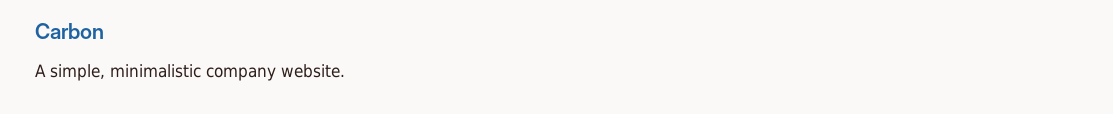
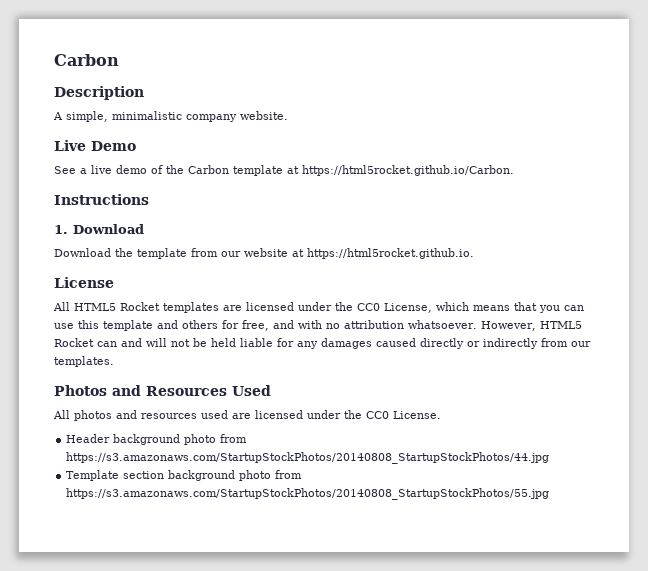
[35,23,104,39] Carbon -> [54,54,119,66] [54,86,144,100] Carbon // Description
(345, 71) none -> [54,140,136,151] [54,165,514,176] [54,194,149,205] [54,224,144,234] [54,248,474,259] [54,277,114,288] [53,302,584,313] [54,320,582,331] [54,338,591,349] [54,356,114,367] [54,385,271,396] [53,410,441,421] [66,434,248,445] [66,452,550,464] [66,470,303,481] [66,488,550,500] // Live Demo // See a live demo of the Carbon template at https://html5rocket.github.io/Carbon. // Instructions // 1. Download // Download the template from our website at https://html5rocket.github.io. // License // All HTML5 Rocket templates are licensed under the CC0 License, which means that you can use this template and others for free, and with no attribution whatsoever. However, HTML5 Rocket can and will not be held liable for any damages caused directly or indirectly from our templates. // Photos and Resources Used // All photos and resources used are licensed under the CC0 License. // Header background photo from https://s3.amazonaws.com/StartupStockPhotos/20140808_StartupStockPhotos/44.jpg // Template section background photo from https://s3.amazonaws.com/StartupStockPhotos/20140808_StartupStockPhotos/55.jpg

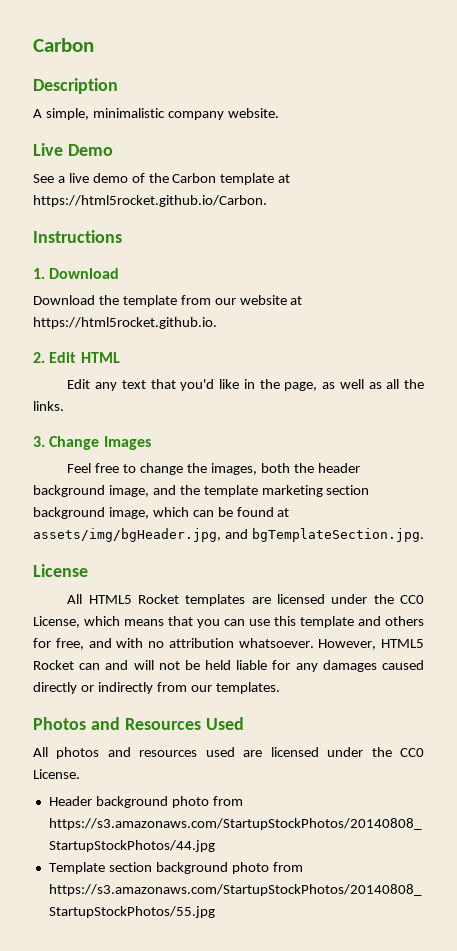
(474, 253) none -> [33,352,120,363] [67,379,424,391] [33,401,64,411] [33,436,151,450] [67,463,360,475] [33,485,370,497] [33,507,290,519] [33,528,424,542] // 2. Edit HTML // Edit any text that you'd like in the page, as well as all the links. // 3. Change Images // Feel free to change the images, both the header background image, and the template marketing section background image, which can be found at assets/img/bgHeader.jpg, and bgTemplateSection.jpg.

